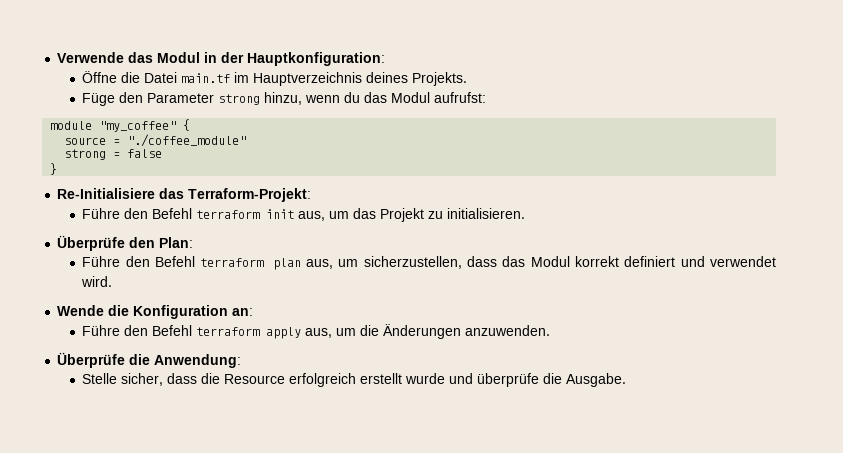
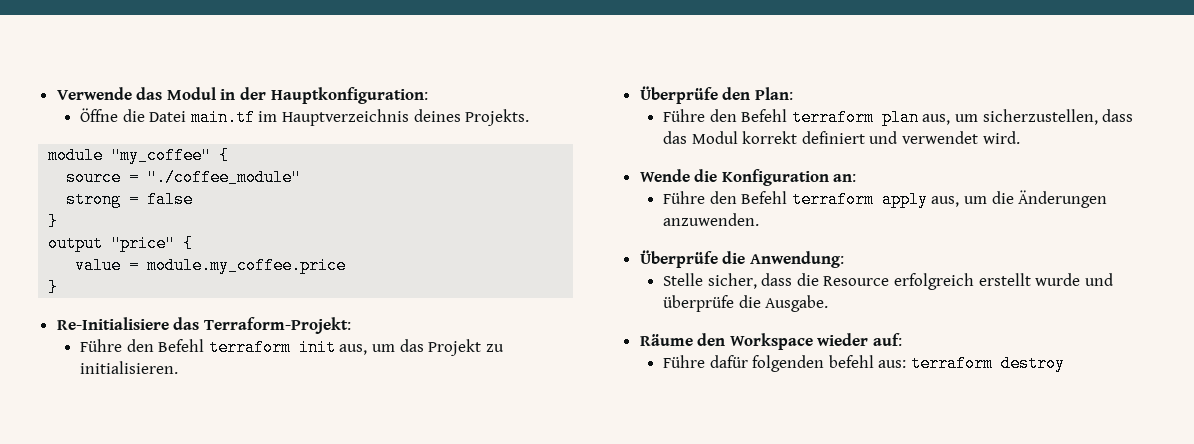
[82,92,487,106] // Füge den Parameter strong hinzu, wenn du das Modul aufrufst: -> (530, 117) none
(58, 169) none -> [48,235,194,252] [75,257,347,274] [48,279,59,296] // output "price" { // value = module.my_coffee.price // }
(627, 380) none -> [639,333,903,350] [663,355,1066,372] // Räume den Workspace wieder auf: // Führe dafür folgenden befehl aus: terraform destroy

